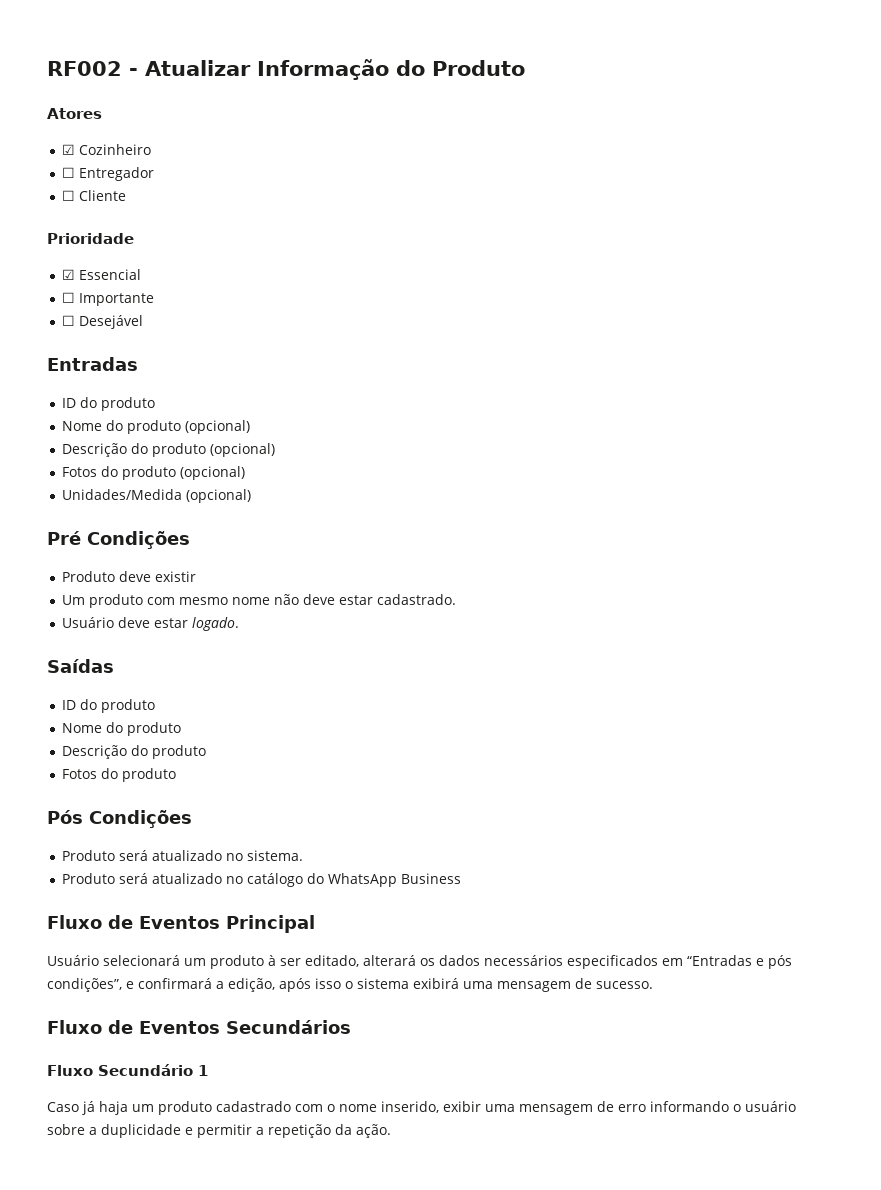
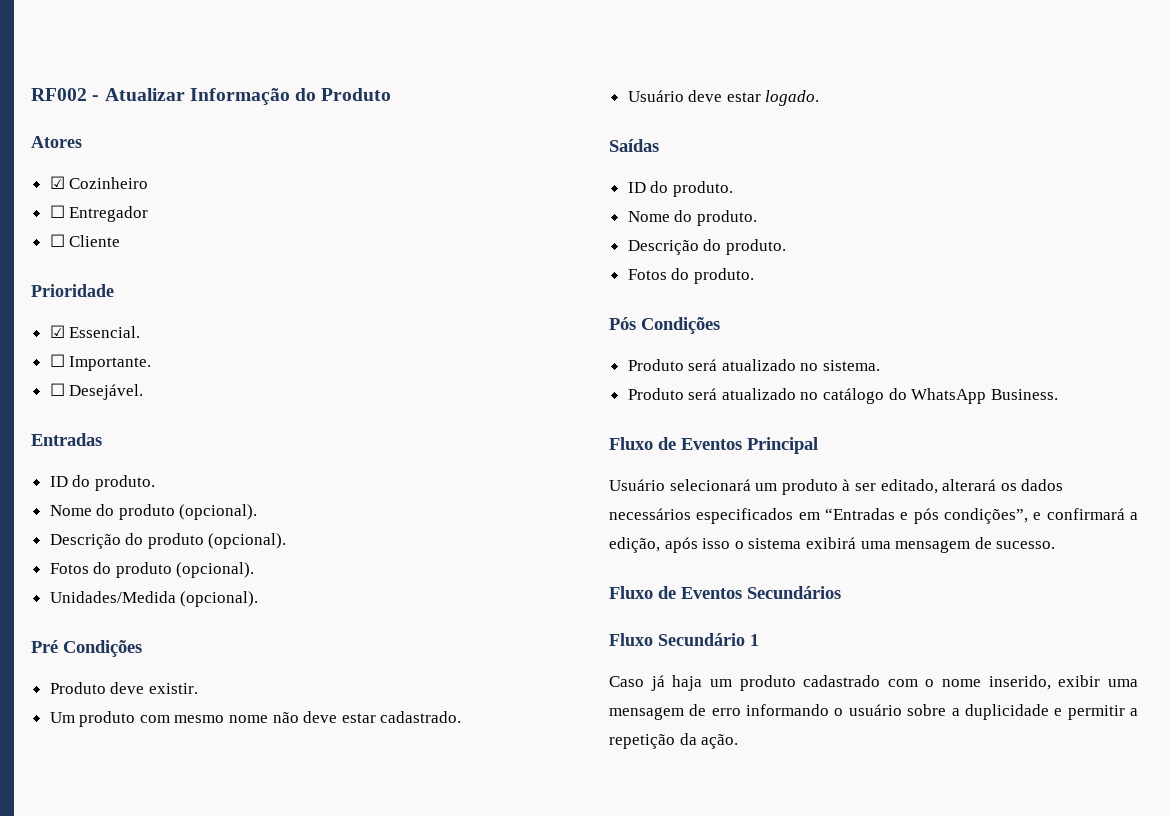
[78,269,141,280] [61,292,154,306] [61,315,143,329] Essencial // ☐ Importante // ☐ Desejável -> [69,326,141,338] [49,354,152,371] [49,383,144,400] Essencial. // ☐ Importante. // ☐ Desejável.
[100,397,155,411] [61,420,250,434] [61,443,275,457] [61,466,245,480] produto // Nome do produto (opcional) // Descrição do produto (opcional) // Fotos do produto (opcional) -> [94,475,155,491] [49,504,258,520] [49,533,287,549] [49,562,255,578] produto. // Nome do produto (opcional). // Descrição do produto (opcional). // Fotos do produto (opcional).
[185,489,251,503] (opcional) -> [180,591,259,607] (opcional).
[154,571,196,582] existir -> [148,683,198,694] existir.
[100,699,155,713] [61,722,181,736] [61,745,206,759] [61,768,176,782] produto // Nome do produto // Descrição do produto // Fotos do produto -> [672,181,733,197] [627,210,757,226] [627,239,786,255] [627,268,754,284] produto. // Nome do produto. // Descrição do produto. // Fotos do produto.
[400,873,461,884] Business -> [990,389,1058,400] Business.

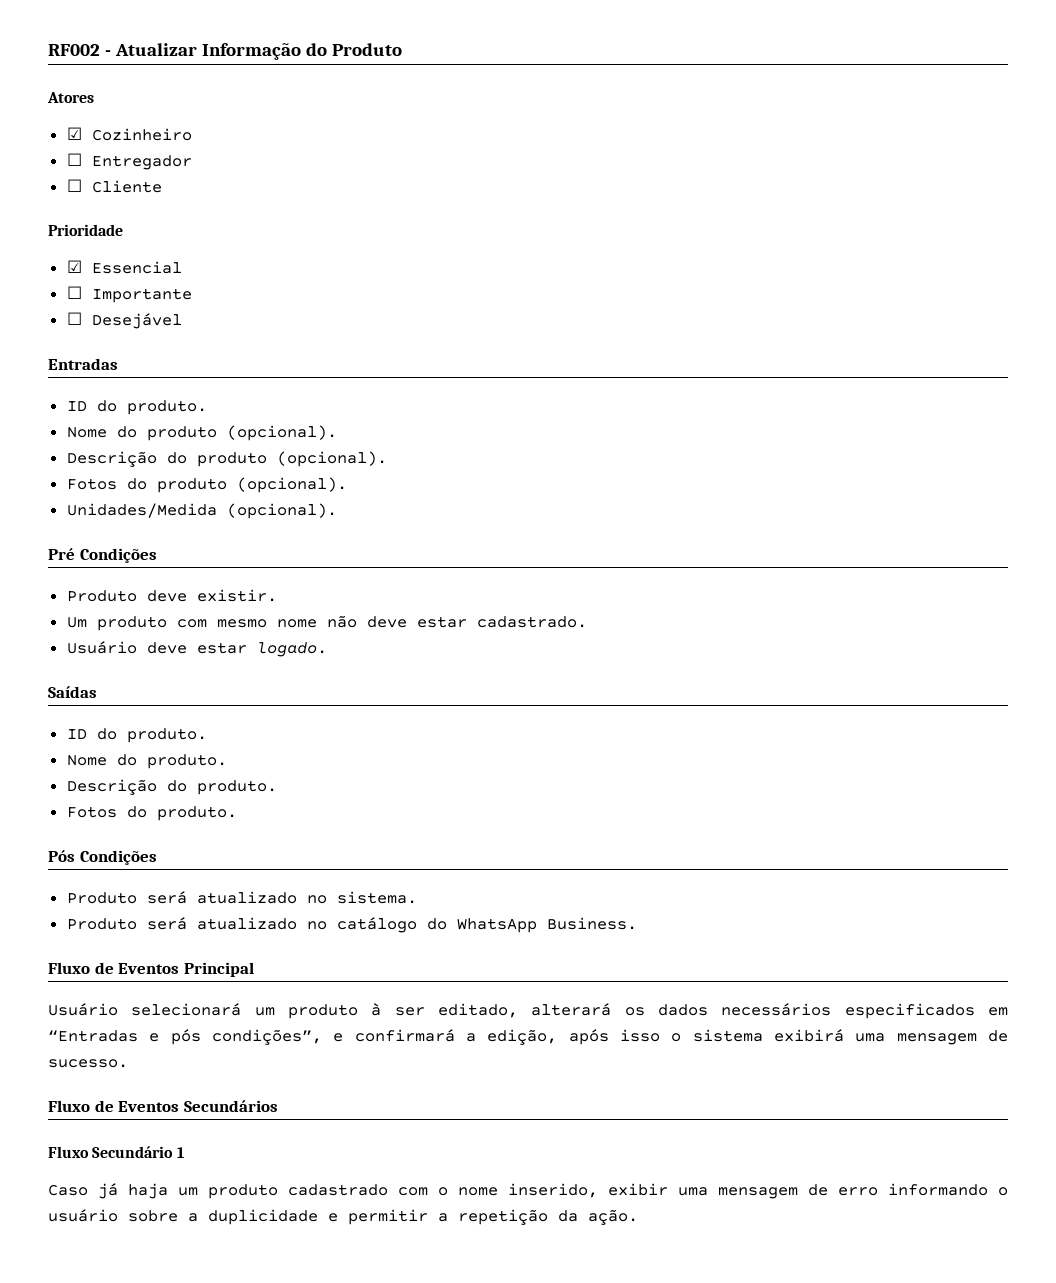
[69,326,141,338] [49,354,152,371] [49,383,144,400] Essencial. // ☐ Importante. // ☐ Desejável. -> [91,261,182,274] [66,286,192,303] [66,312,182,329] Essencial // ☐ Importante // ☐ Desejável

